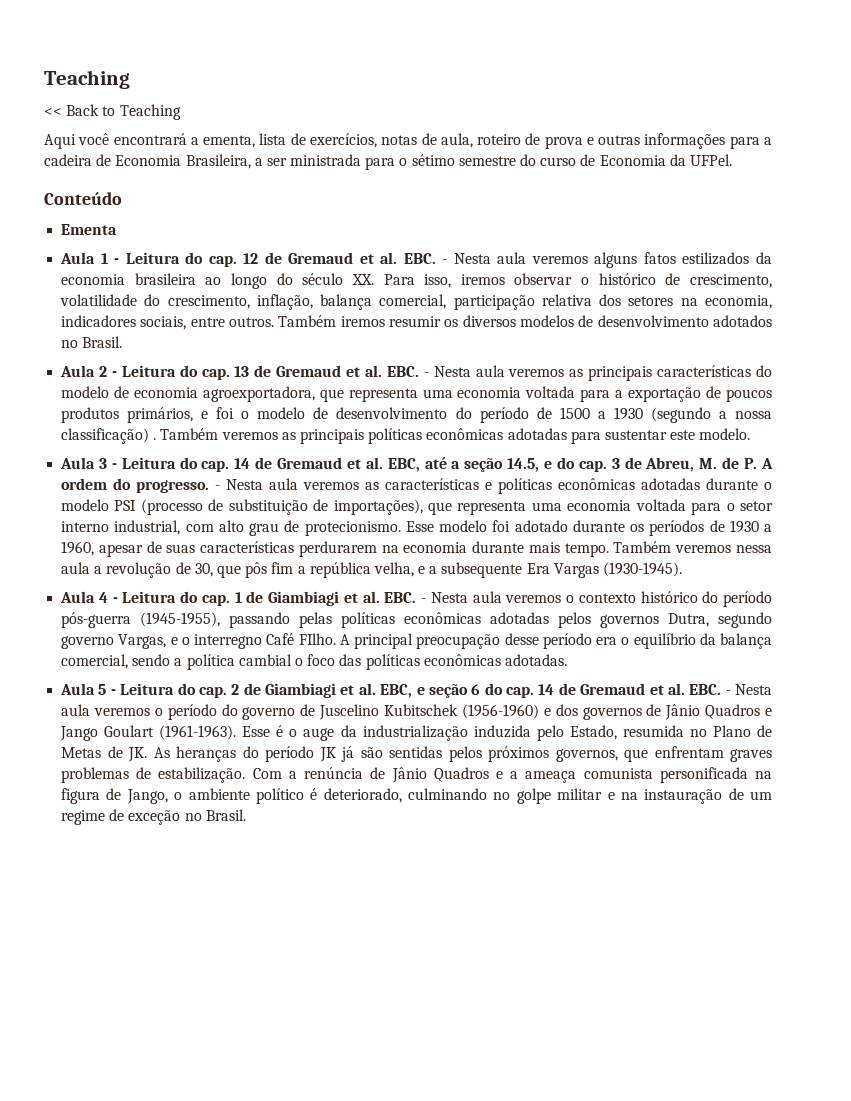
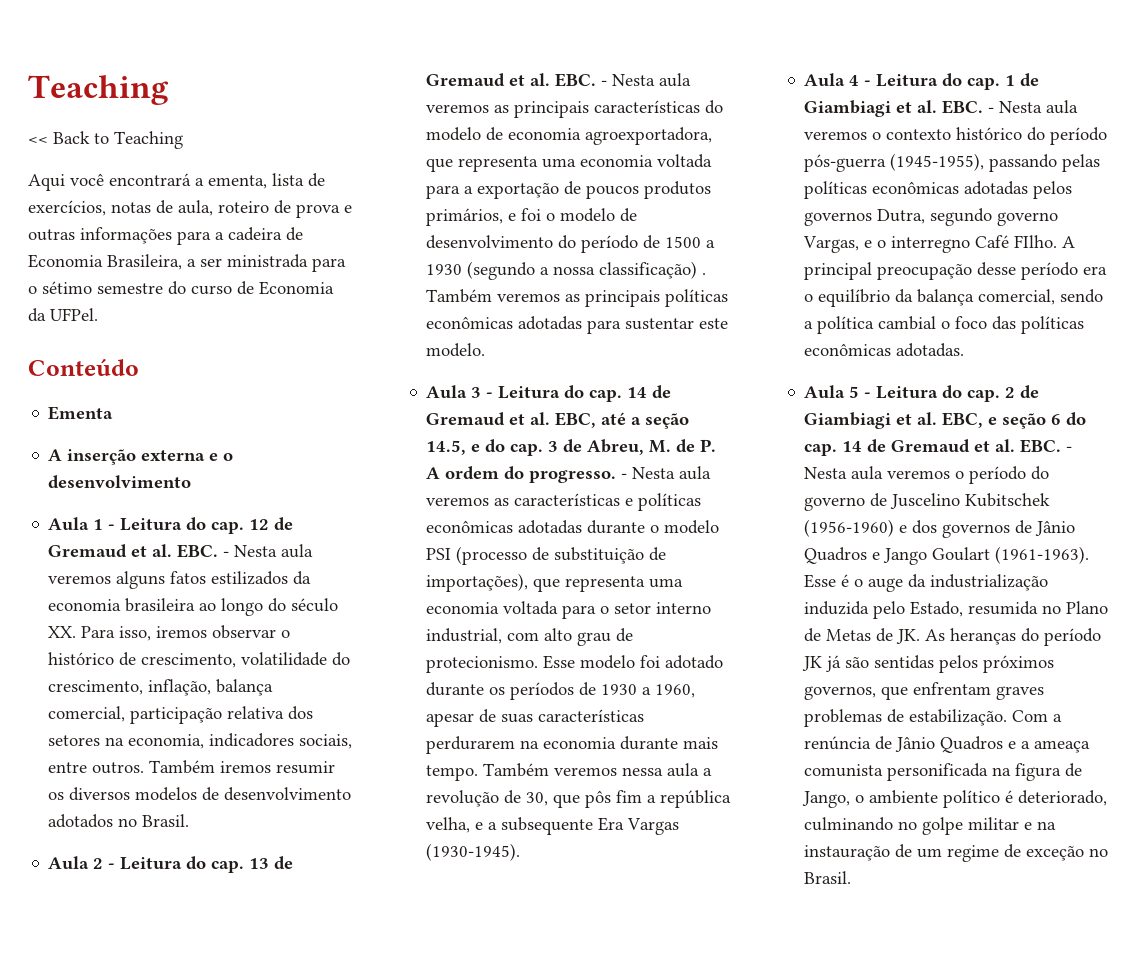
(118, 229) none -> [48,449,234,465] [48,475,192,489] // A inserção externa e o desenvolvimento

